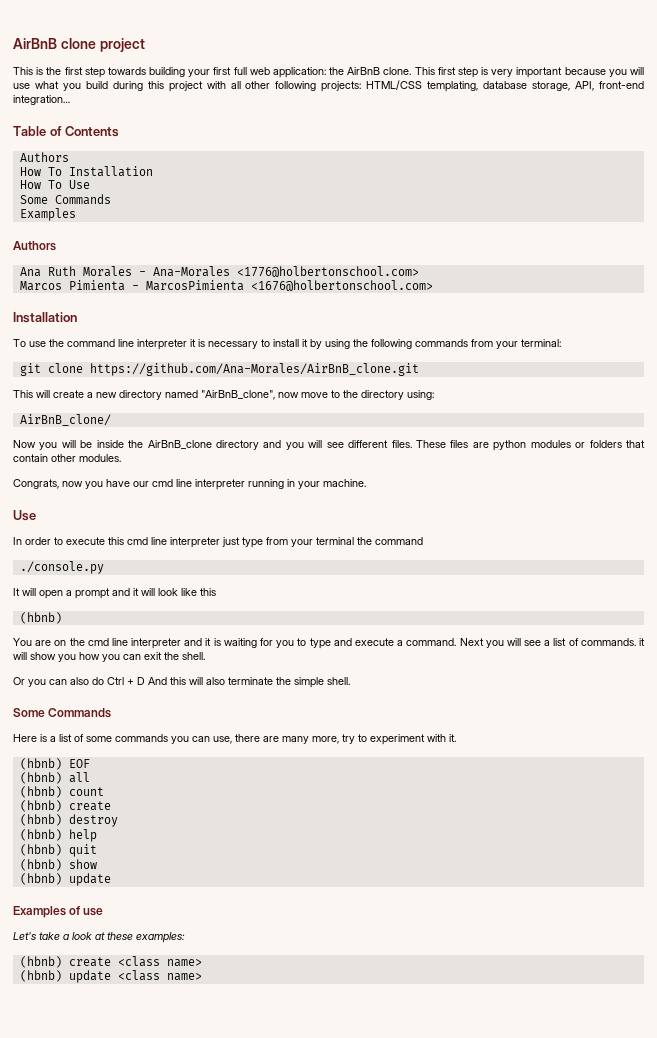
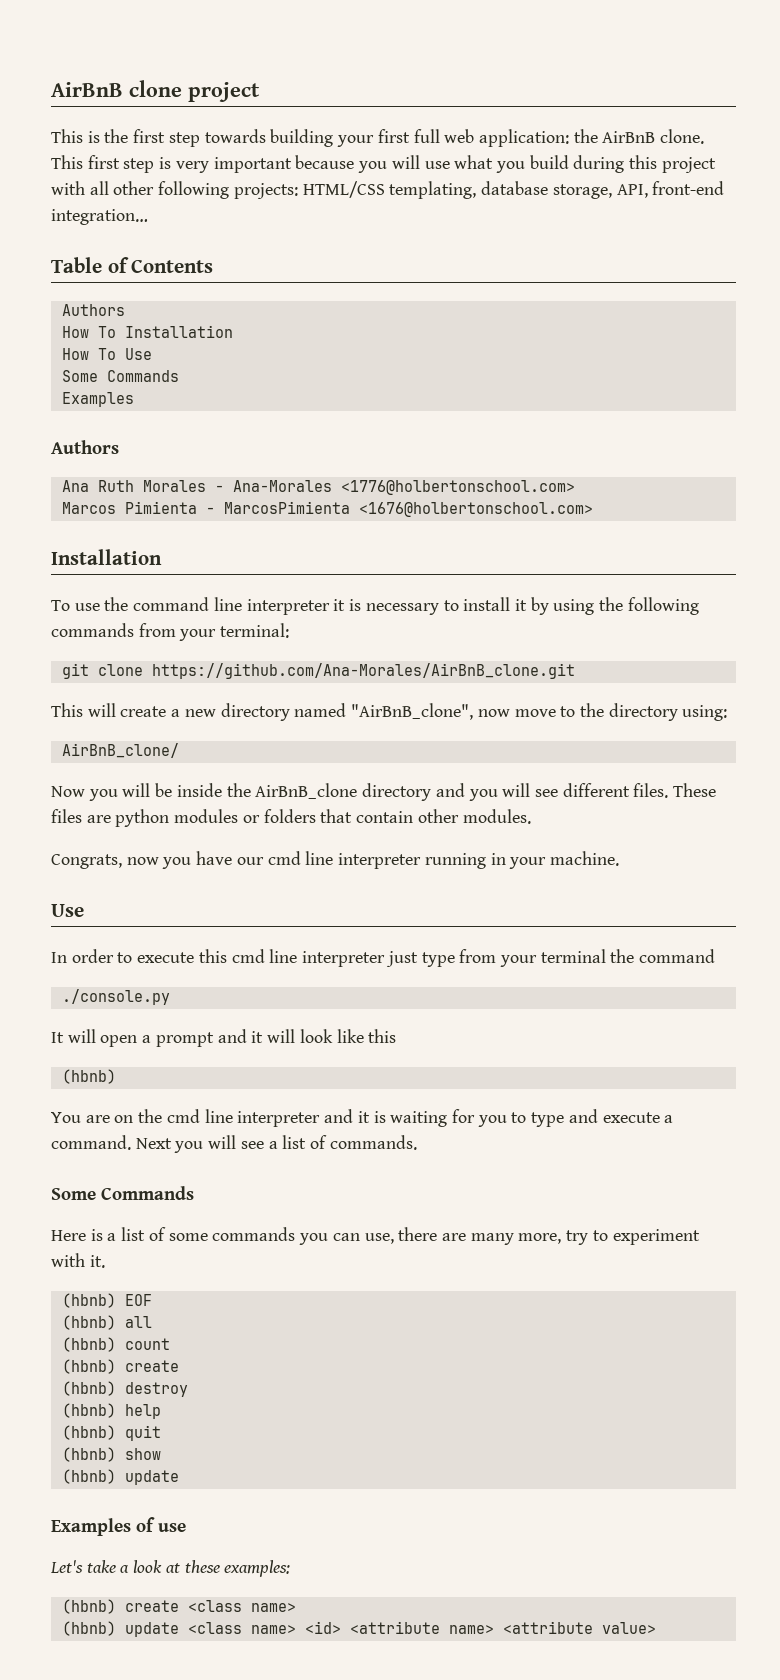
[639,638,645,646] [13,652,205,662] [13,677,350,688] it will show you how you can exit the shell. // Or you can also do Ctrl + D And this will also terminate the simple shell. -> (417, 1142) none
(202, 977) none -> [304,1621,656,1634] <id> <attribute name> <attribute value>

